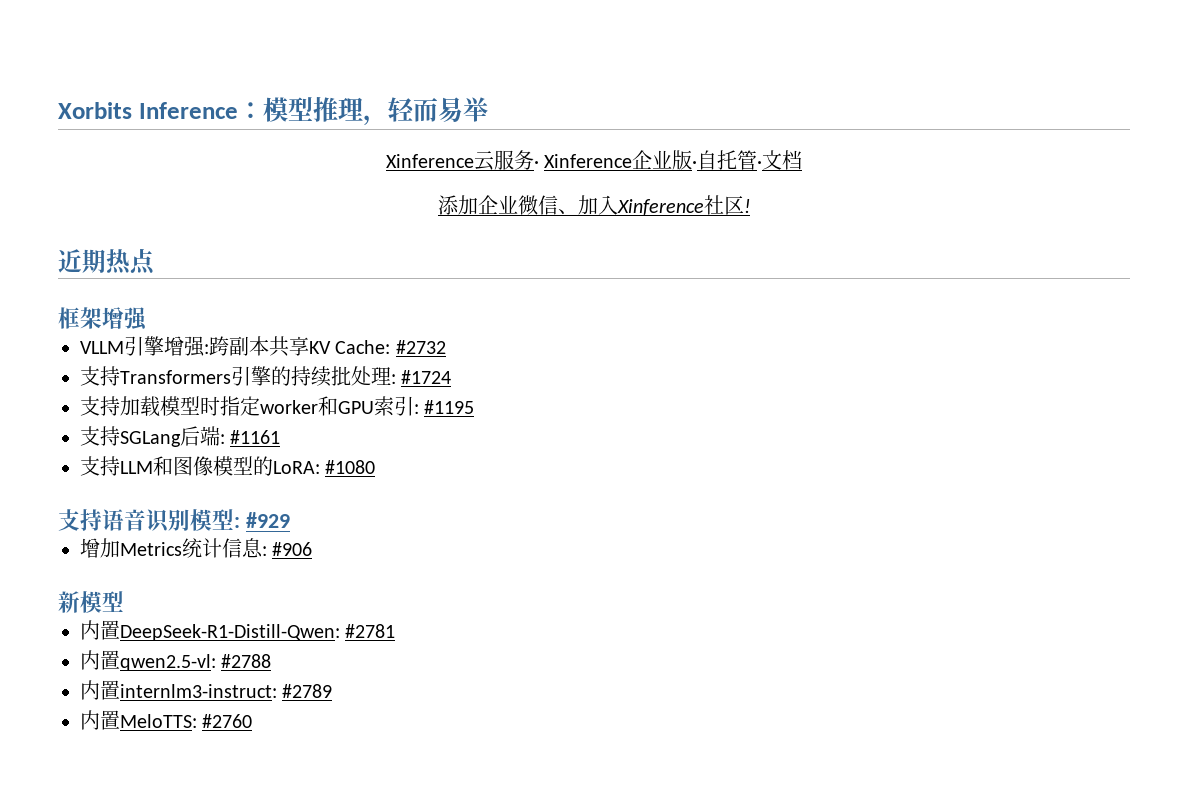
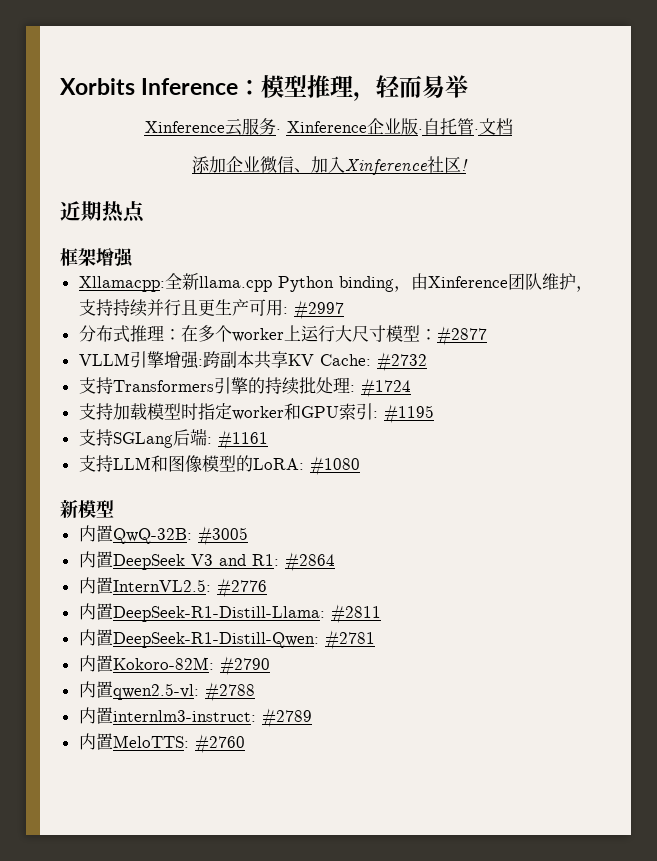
(148, 319) none -> [78,273,593,292] [78,299,344,320] [78,325,487,346] // Xllamacpp:全新llama.cpp Python binding，由Xinference团队维护，支持持续并行且更生产可用: #2997 // 分布式推理：在多个worker上运行大尺寸模型：#2877
[58,509,290,533] [80,538,313,558] [58,591,124,613] 支持语音识别模型: #929 // 增加Metrics统计信息: #906 // 新模型 -> [60,500,114,518] [78,525,248,546] [78,551,335,572] [78,577,267,598] [78,603,381,624] 新模型 // 内置QwQ-32B: #3005 // 内置DeepSeek V3 and R1: #2864 // 内置InternVL2.5: #2776 // 内置DeepSeek-R1-Distill-Llama: #2811
(396, 631) none -> [78,655,270,676] // 内置Kokoro-82M: #2790

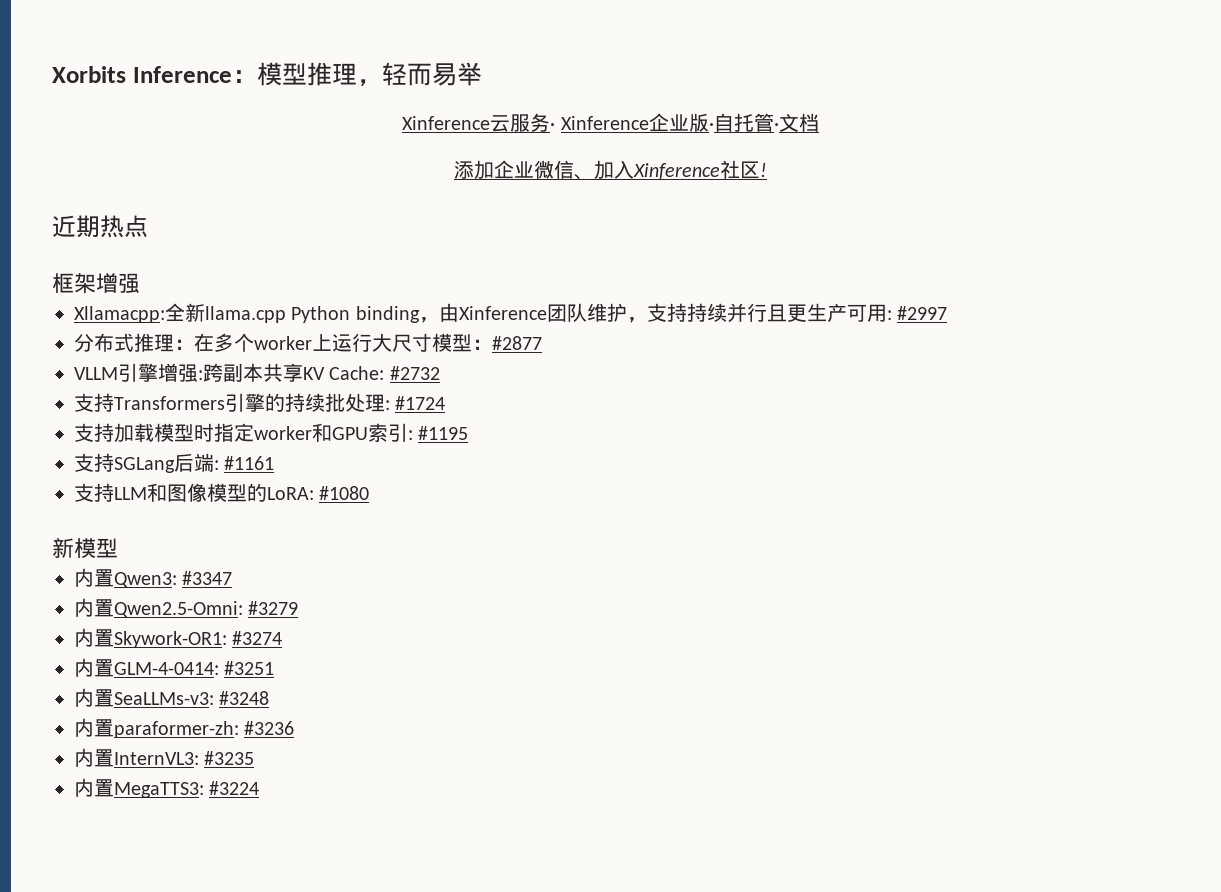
[112,526,248,546] [78,551,335,572] [78,577,267,598] [78,603,381,624] [78,629,375,650] [78,655,270,676] [78,681,255,702] [78,707,312,728] [78,733,245,754] QwQ-32B: #3005 // 内置DeepSeek V3 and R1: #2864 // 内置InternVL2.5: #2776 // 内置DeepSeek-R1-Distill-Llama: #2811 // 内置DeepSeek-R1-Distill-Qwen: #2781 // 内置Kokoro-82M: #2790 // 内置qwen2.5-vl: #2788 // 内置internlm3-instruct: #2789 // 内置MeloTTS: #2760 -> [114,571,233,588] [74,598,299,618] [74,628,283,648] [74,658,275,677] [74,688,270,707] [74,718,295,738] [74,748,255,767] [74,778,260,798] Qwen3: #3347 // 内置Qwen2.5-Omni: #3279 // 内置Skywork-OR1: #3274 // 内置GLM-4-0414: #3251 // 内置SeaLLMs-v3: #3248 // 内置paraformer-zh: #3236 // 内置InternVL3: #3235 // 内置MegaTTS3: #3224

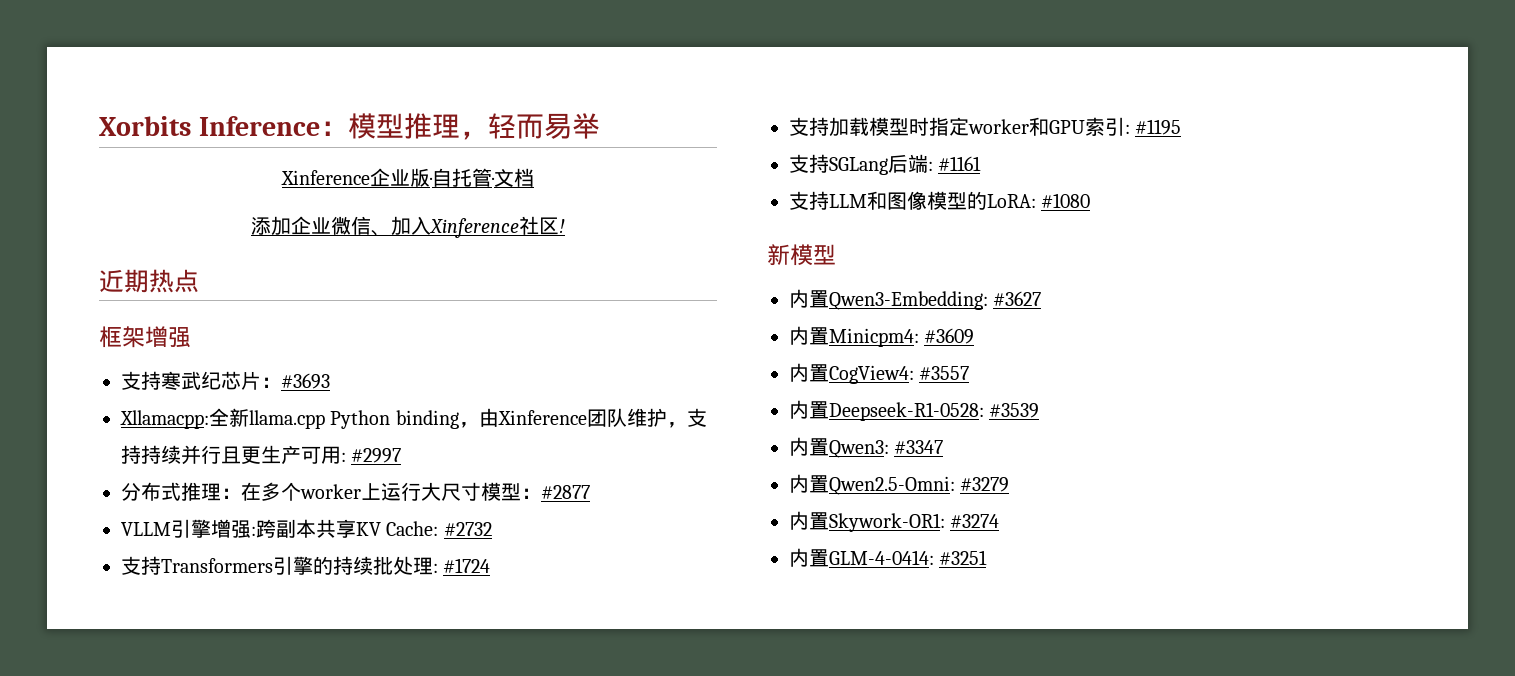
[490,113,649,132] 云服务· Xinference -> (370, 177) none
(140, 283) none -> [121,371,330,390] // 支持寒武纪芯片：#3693
(118, 548) none -> [789,289,1042,310] [789,326,975,347] [789,363,970,384] [789,400,1040,421] // 内置Qwen3-Embedding: #3627 // 内置Minicpm4: #3609 // 内置CogView4: #3557 // 内置Deepseek-R1-0528: #3539
[74,688,270,707] [74,718,295,738] [74,748,255,767] [74,778,260,798] // 内置SeaLLMs-v3: #3248 // 内置paraformer-zh: #3236 // 内置InternVL3: #3235 // 内置MegaTTS3: #3224 -> (988, 557) none

